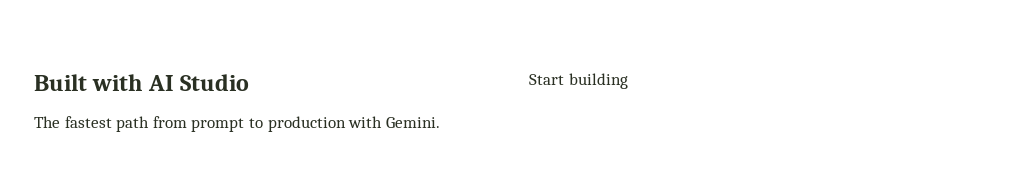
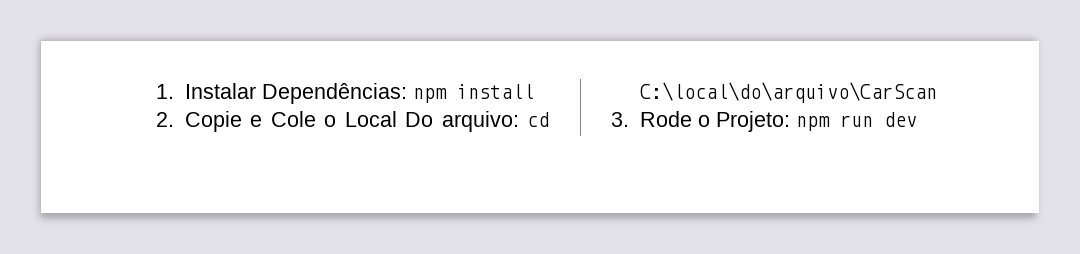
[34,74,250,91] [34,116,440,132] [529,73,628,89] Built with AI Studio // The fastest path from prompt to production with Gemini. // Start building -> [156,83,534,104] [156,111,549,132] [639,82,937,103] [611,111,917,132] 1. Instalar Dependências: npm install // 2. Copie e Cole o Local Do arquivo: cd C:\local\do\arquivo\CarScan // 3. Rode o Projeto: npm run dev

